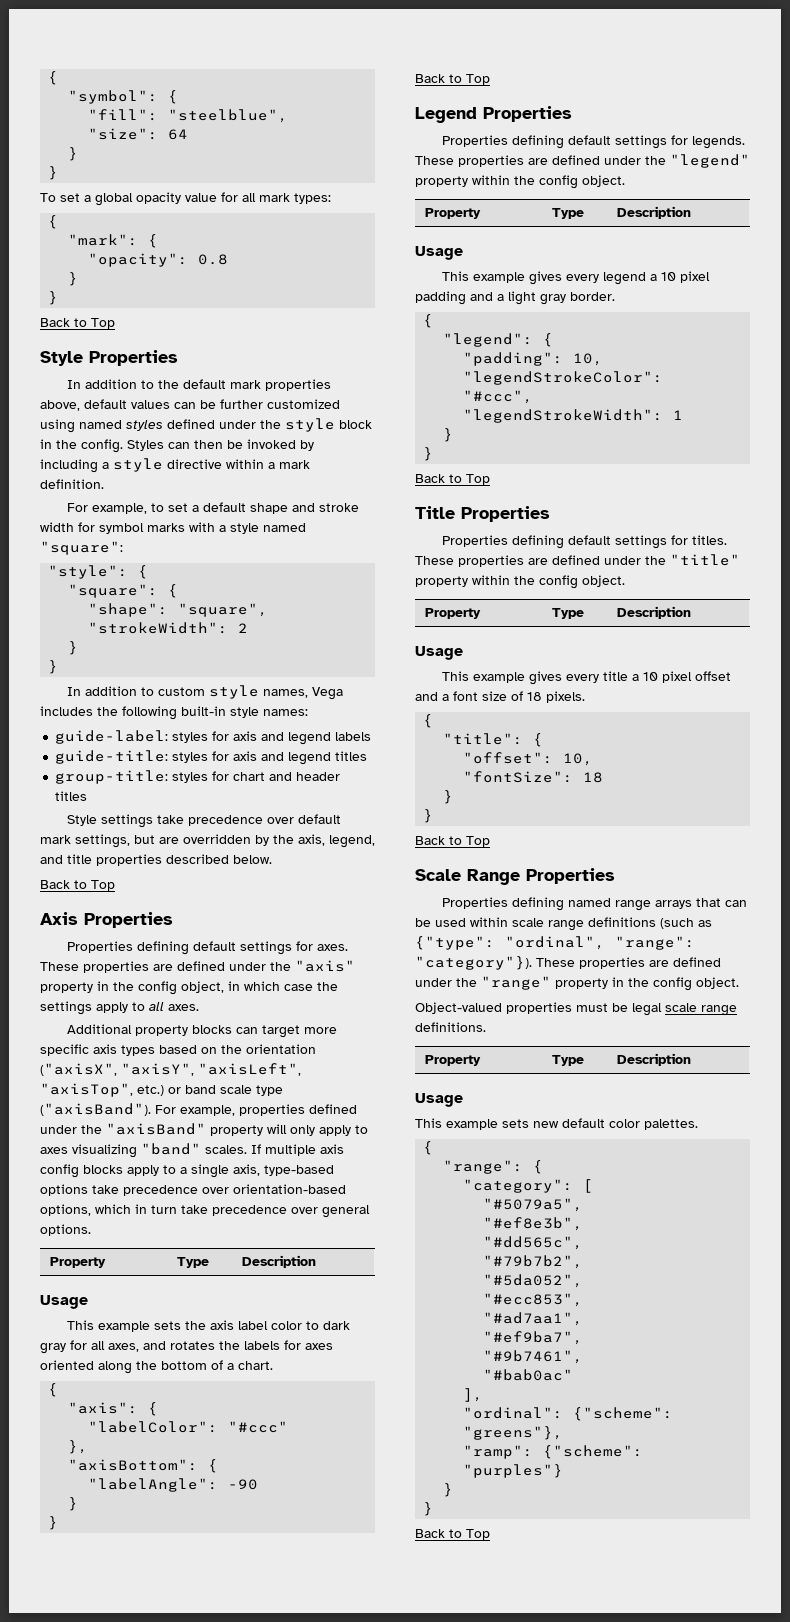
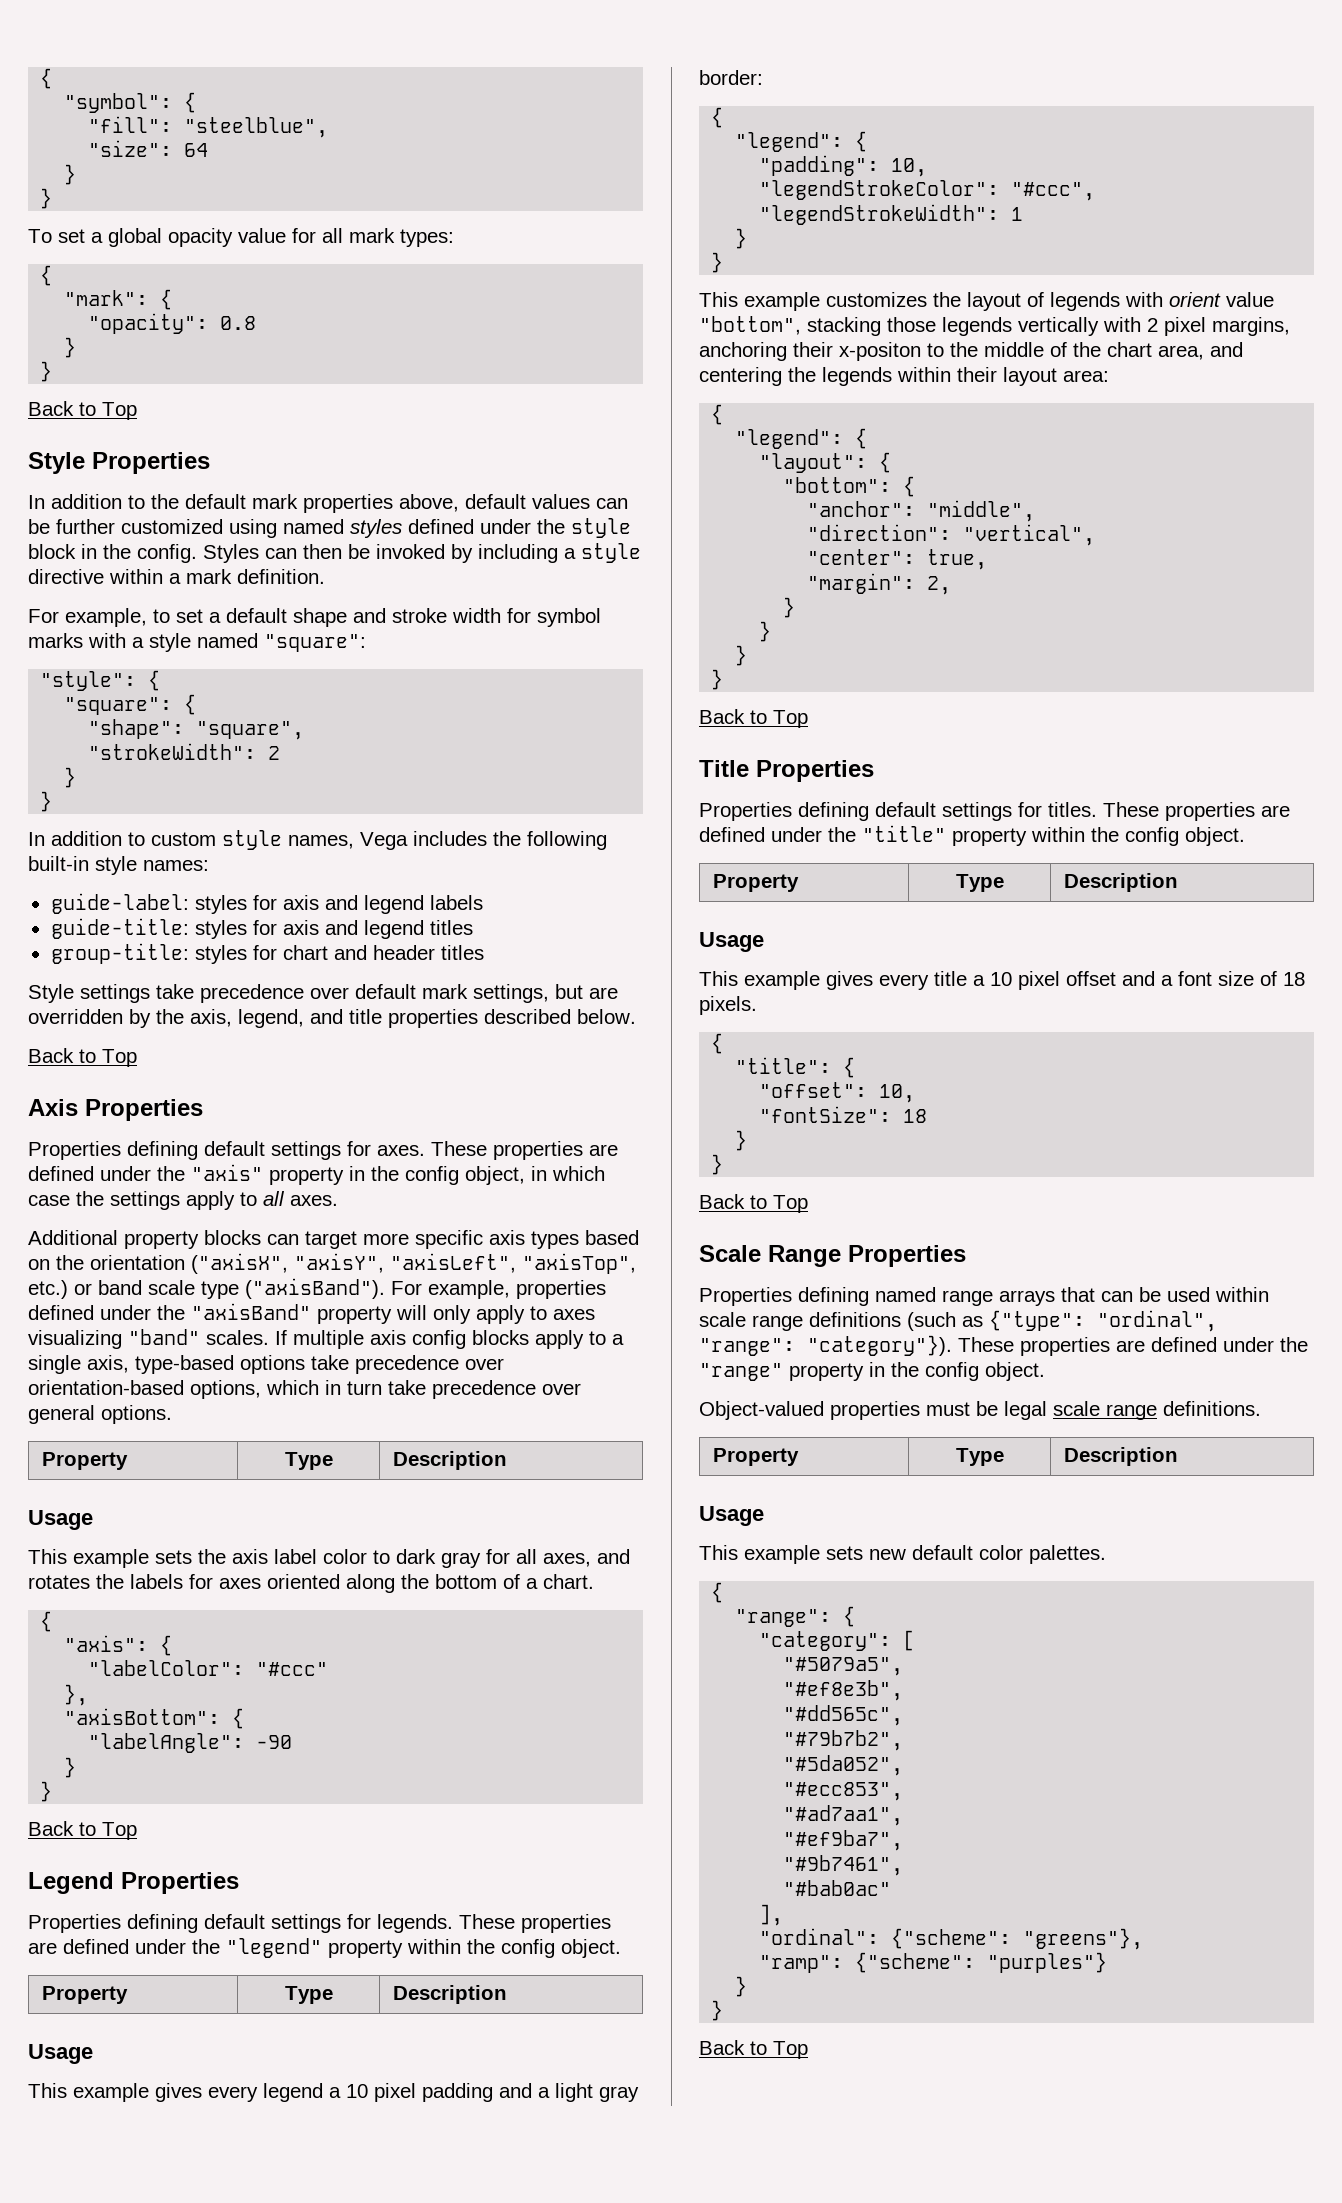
[570,292,615,301] border. -> [699,70,763,85] border:
(434, 454) none -> [699,292,1274,311] [699,316,1290,336] [699,342,1243,361] [699,367,1109,386] [711,404,724,425] [735,428,868,449] [759,452,892,473] [783,476,916,497] [807,500,1036,522] [807,524,1096,546] [807,549,988,570] [807,573,952,595] [783,597,796,618] [759,621,772,642] [735,645,748,666] [711,669,724,690] // This example customizes the layout of legends with orient value "bottom", stacking those legends vertically with 2 pixel margins, anchoring their x-positon to the middle of the chart area, and centering the legends within their layout area: // { // "legend": { // "layout": { // "bottom": { // "anchor": "middle", // "direction": "vertical", // "center": true, // "margin": 2, // } // } // } // }

